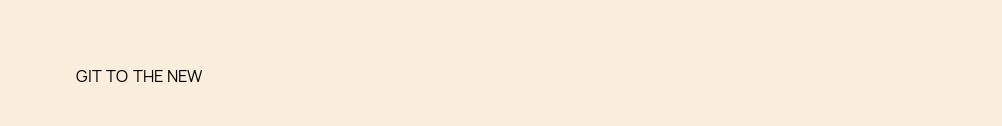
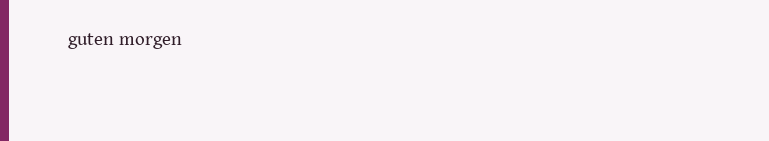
[76,70,204,82] GIT TO THE NEW -> [68,33,182,49] guten morgen

